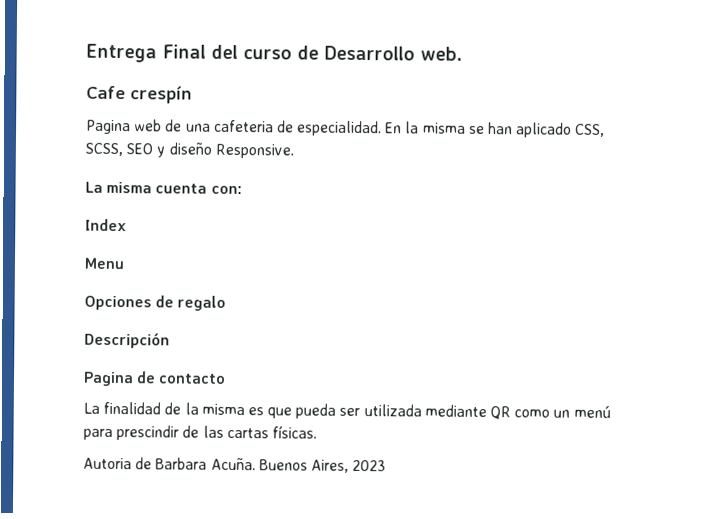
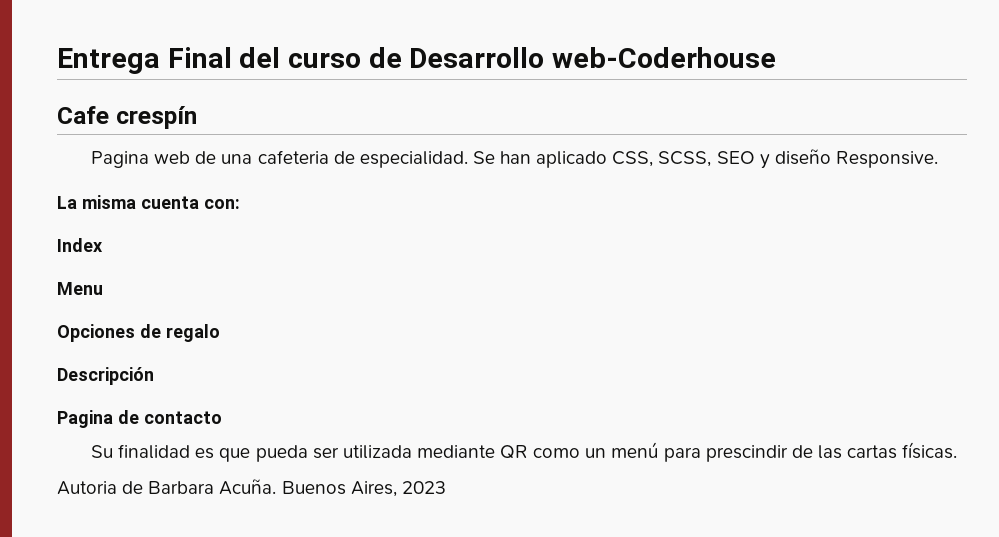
[420,46,462,61] web. -> [552,47,777,68] web-Coderhouse
[385,121,485,135] En la misma se -> [472,151,495,164] Se
[83,401,245,416] La finalidad de la misma -> [90,444,191,459] Su finalidad

